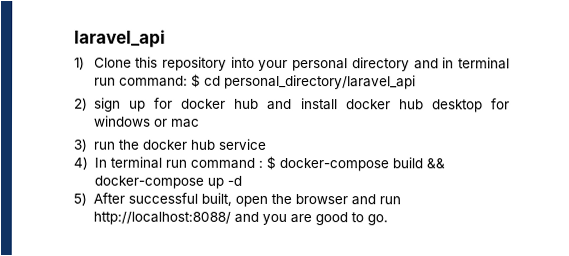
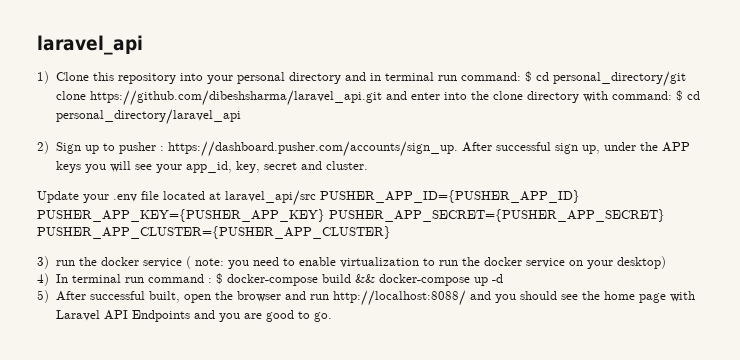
[223,74,416,90] [74,97,510,113] [93,115,200,128] personal_directory/laravel_api // 2) sign up for docker hub and install docker hub desktop for windows or mac -> [552,71,686,87] [55,90,700,106] [55,109,241,125] [37,141,690,157] [55,161,368,173] [37,190,580,206] [37,209,665,222] [37,226,391,239] personal_directory/git clone https://github.com/dibeshsharma/laravel_api.git and enter into the clone directory with command: $ cd personal_directory/laravel_api // 2) Sign up to pusher : https://dashboard.pusher.com/accounts/sign_up. After successful sign up, under the APP keys you will see your app_id, key, secret and cluster. // Update your .env file located at laravel_api/src PUSHER_APP_ID={PUSHER_APP_ID} PUSHER_APP_KEY={PUSHER_APP_KEY} PUSHER_APP_SECRET={PUSHER_APP_SECRET} PUSHER_APP_CLUSTER={PUSHER_APP_CLUSTER}
[189,138,266,150] hub service -> [142,256,666,269] service ( note: you need to enable virtualization to run the docker service on your desktop)
(287, 219) none -> [519,291,695,303] [55,310,240,322] should see the home page with Laravel API Endpoints and you

